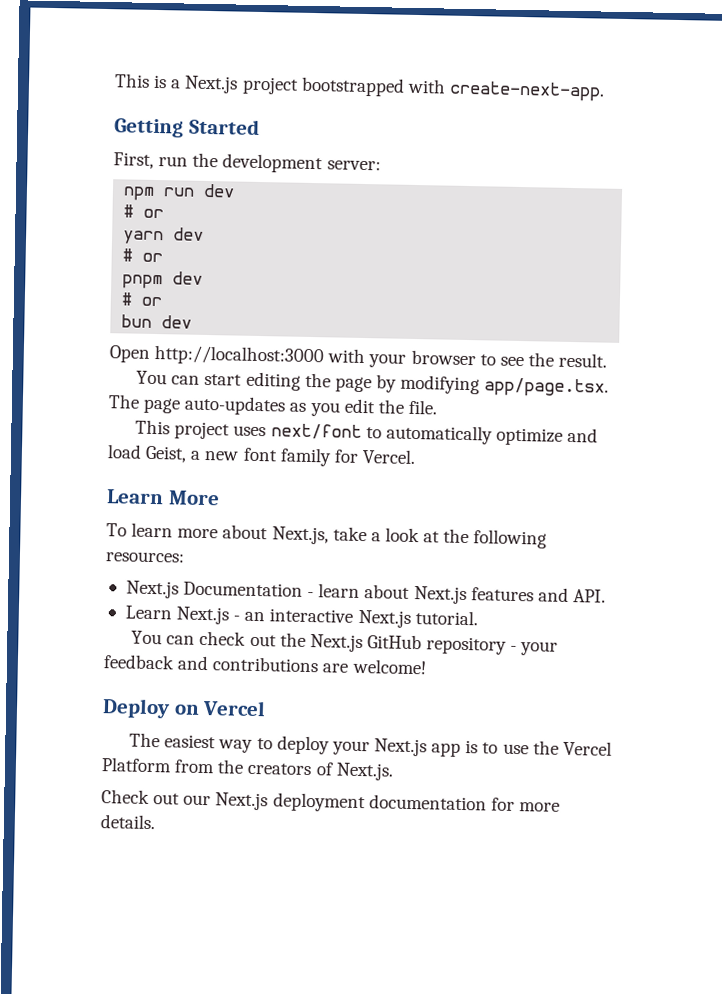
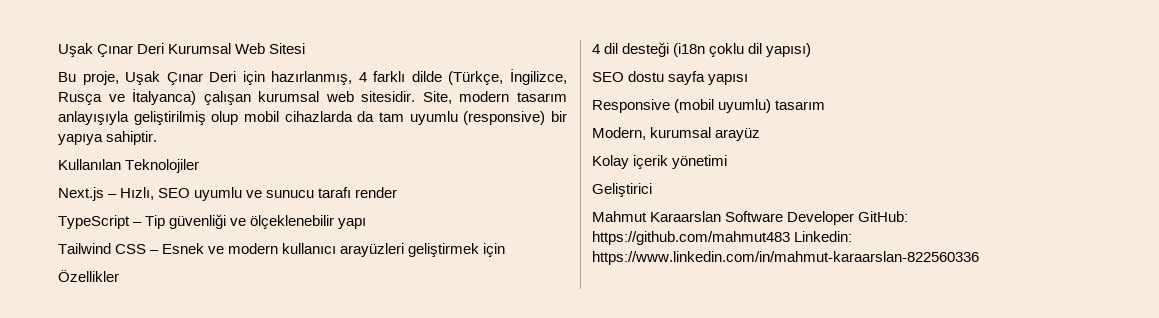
[114,73,605,102] [114,118,260,138] [113,152,381,174] [123,183,236,201] [123,204,165,219] [122,227,205,245] [122,248,164,263] [122,271,204,290] [121,292,163,307] [121,314,193,329] [109,345,608,368] [136,370,610,398] [108,394,438,417] [135,419,599,446] [107,444,416,467] [106,489,220,506] [106,522,548,549] [105,551,185,563] [125,580,606,605] [124,605,478,628] [131,630,559,656] [103,654,427,675] [102,698,267,719] [129,732,612,757] [101,757,394,781] [101,789,560,813] [100,814,155,830] This is a Next.js project bootstrapped with create-next-app. // Getting Started // First, run the development server: // npm run dev // # or // yarn dev // # or // pnpm dev // # or // bun dev // Open http://localhost:3000 with your browser to see the result. // You can start editing the page by modifying app/page.tsx. The page auto-updates as you edit the file. // This project uses next/font to automatically optimize and load Geist, a new font family for Vercel. // Learn More // To learn more about Next.js, take a look at the following resources: // Next.js Documentation - learn about Next.js features and API. // Learn Next.js - an interactive Next.js tutorial. // You can check out the Next.js GitHub repository - your feedback and contributions are welcome! // Deploy on Vercel // The easiest way to deploy your Next.js app is to use the Vercel Platform from the creators of Next.js. // Check out our Next.js deployment documentation for more details. -> [58,43,306,57] [58,69,568,85] [58,89,567,105] [58,111,567,125] [58,131,158,145] [58,159,200,173] [58,187,398,201] [58,214,367,229] [58,243,506,257] [58,270,119,282] [592,42,812,57] [592,71,749,85] [592,99,826,113] [592,127,761,141] [592,155,728,169] [592,183,652,197] [592,211,909,225] [592,231,853,245] [592,251,979,265] Uşak Çınar Deri Kurumsal Web Sitesi // Bu proje, Uşak Çınar Deri için hazırlanmış, 4 farklı dilde (Türkçe, İngilizce, Rusça ve İtalyanca) çalışan kurumsal web sitesidir. Site, modern tasarım anlayışıyla geliştirilmiş olup mobil cihazlarda da tam uyumlu (responsive) bir yapıya sahiptir. // Kullanılan Teknolojiler // Next.js – Hızlı, SEO uyumlu ve sunucu tarafı render // TypeScript – Tip güvenliği ve ölçeklenebilir yapı // Tailwind CSS – Esnek ve modern kullanıcı arayüzleri geliştirmek için // Özellikler // 4 dil desteği (i18n çoklu dil yapısı) // SEO dostu sayfa yapısı // Responsive (mobil uyumlu) tasarım // Modern, kurumsal arayüz // Kolay içerik yönetimi // Geliştirici // Mahmut Karaarslan Software Developer GitHub: https://github.com/mahmut483 Linkedin: https://www.linkedin.com/in/mahmut-karaarslan-822560336

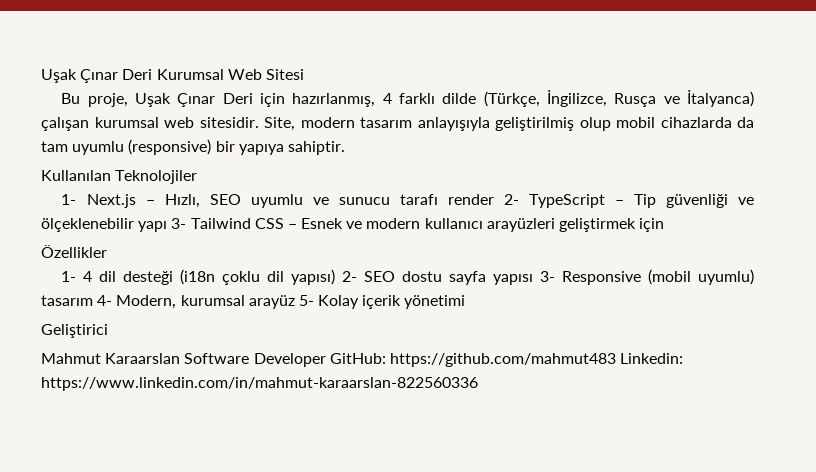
(200, 166) none -> [61,194,77,205] 1-
(398, 192) // -> [503,194,519,205] 2-
(367, 223) // -> [171,218,187,229] 3-
(119, 276) none -> [61,271,77,282] 1-
(812, 50) // -> [342,271,358,282] 2-
(749, 79) // -> [540,271,556,282] 3-
(826, 105) // -> [97,295,113,306] 4-
(761, 134) // -> [298,295,314,306] 5-

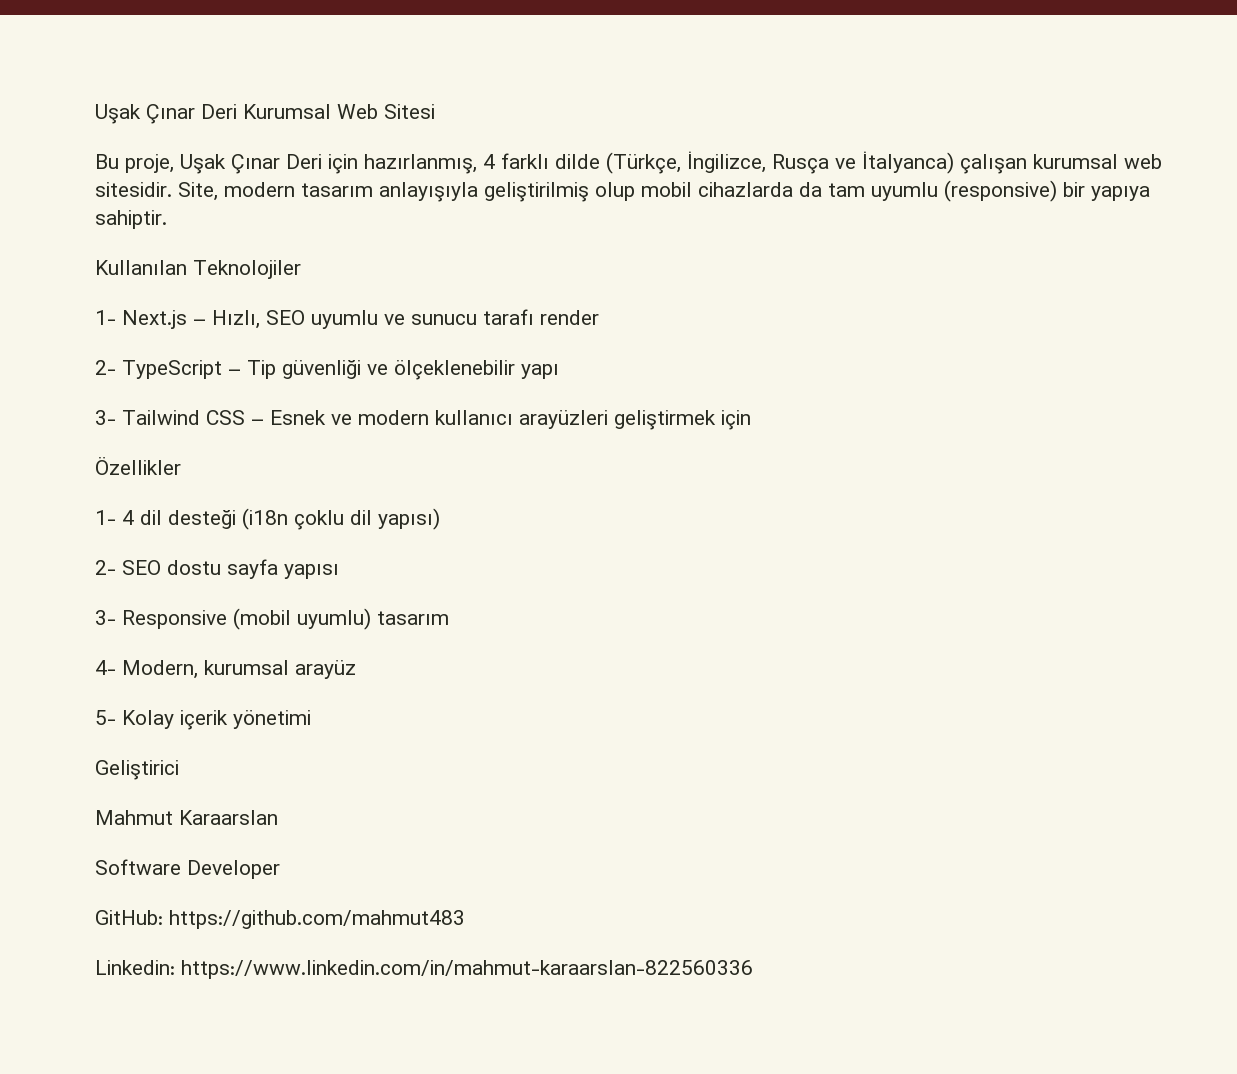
(494, 199) none -> (599, 317) //
(168, 226) none -> (559, 371) //
(336, 277) none -> (440, 519) //
(534, 279) none -> (339, 571) //
(93, 300) none -> (449, 618) //
(295, 302) none -> (356, 669) //
(181, 358) none -> (278, 817) //
(326, 360) none -> (280, 869) //
(616, 360) none -> (465, 919) //

